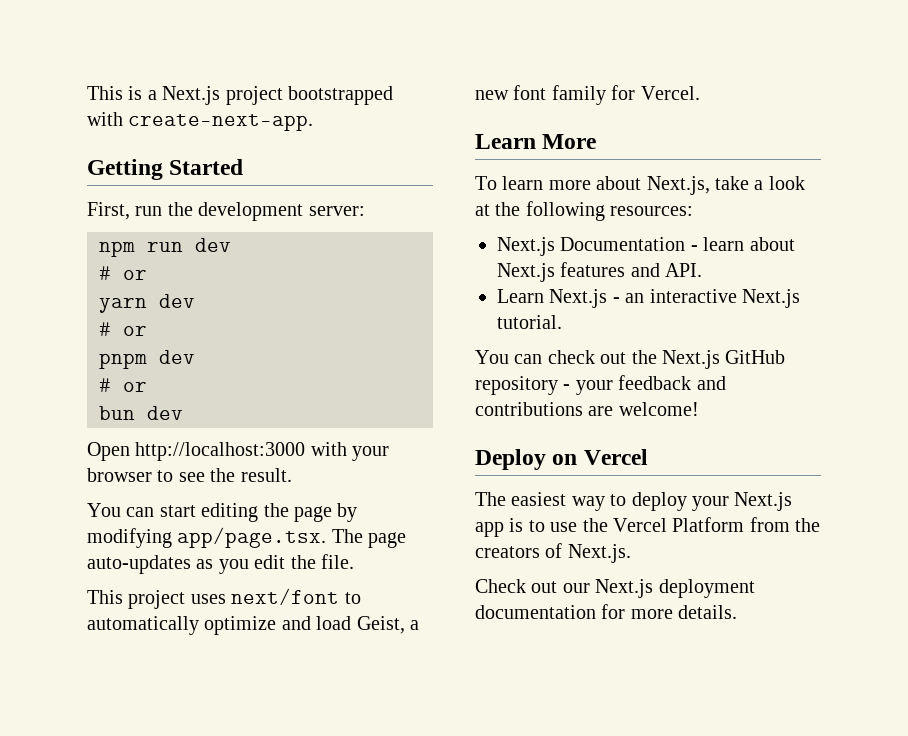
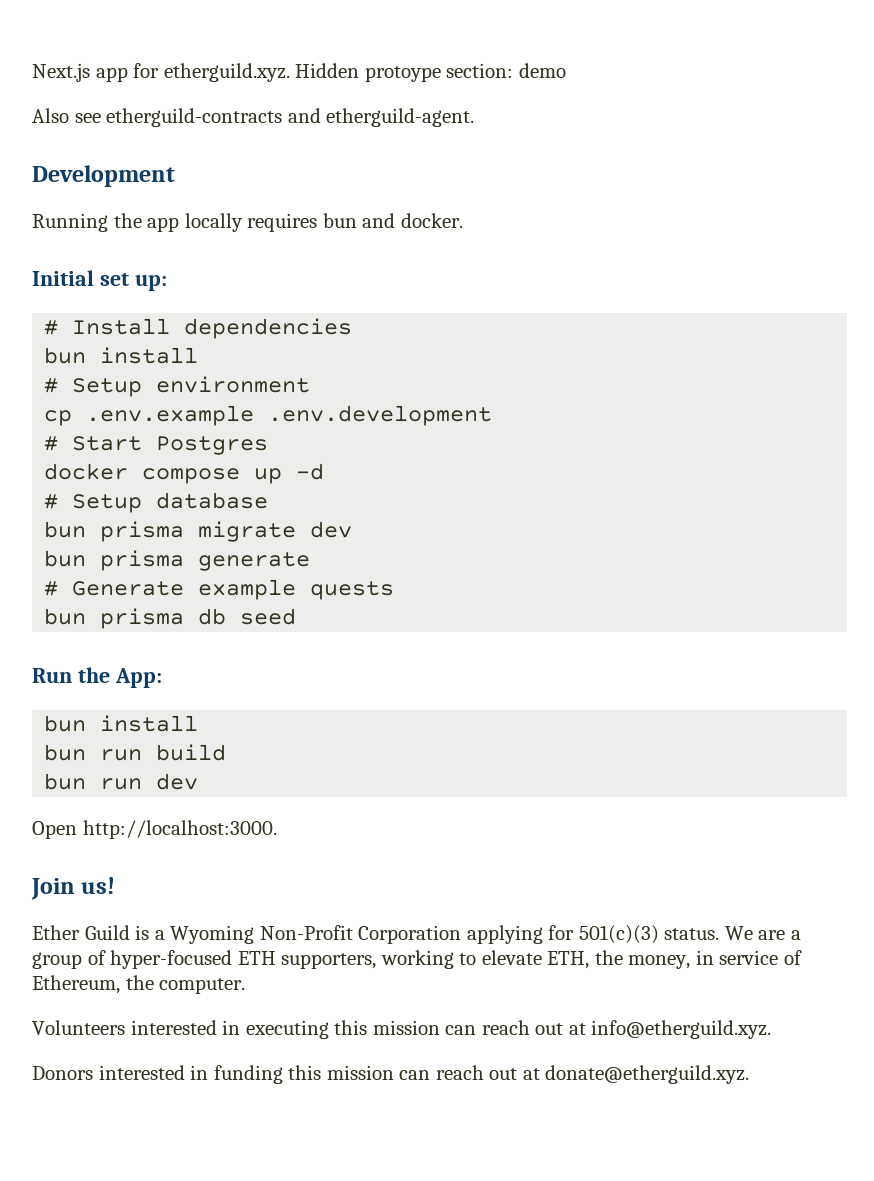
[87,86,393,105] [87,112,314,131] [87,159,244,180] [87,202,365,221] [99,238,231,257] [99,266,147,280] [99,294,195,313] [99,322,147,336] [99,350,195,369] [99,378,147,392] [99,406,183,420] [87,442,390,461] [87,468,292,482] [87,503,358,522] [87,527,407,548] [87,554,354,574] [87,588,361,609] [87,616,419,635] [475,85,700,105] [475,134,597,149] [475,176,805,195] [475,201,694,221] [497,237,795,256] [497,262,703,282] [497,289,800,308] [497,315,562,329] [475,350,786,369] [475,375,726,395] [475,402,699,416] [475,449,648,470] [475,492,793,511] [475,517,821,537] [475,543,631,563] [475,579,755,598] [475,604,738,619] This is a Next.js project bootstrapped with create-next-app. // Getting Started // First, run the development server: // npm run dev // # or // yarn dev // # or // pnpm dev // # or // bun dev // Open http://localhost:3000 with your browser to see the result. // You can start editing the page by modifying app/page.tsx. The page auto-updates as you edit the file. // This project uses next/font to automatically optimize and load Geist, a new font family for Vercel. // Learn More // To learn more about Next.js, take a look at the following resources: // Next.js Documentation - learn about Next.js features and API. // Learn Next.js - an interactive Next.js tutorial. // You can check out the Next.js GitHub repository - your feedback and contributions are welcome! // Deploy on Vercel // The easiest way to deploy your Next.js app is to use the Vercel Platform from the creators of Next.js. // Check out our Next.js deployment documentation for more details. -> [32,63,566,82] [32,108,475,127] [32,165,175,187] [32,213,463,232] [32,270,167,291] [44,318,353,339] [44,347,199,364] [44,376,311,397] [44,405,493,426] [44,436,269,455] [44,463,325,484] [44,492,269,513] [44,521,353,542] [44,550,311,571] [44,579,395,600] [44,608,297,629] [32,667,162,688] [44,715,199,732] [44,744,227,761] [44,773,199,790] [32,820,277,839] [31,877,116,900] [32,925,801,944] [32,950,802,969] [32,975,246,994] [32,1020,772,1039] [32,1065,750,1084] Next.js app for etherguild.xyz. Hidden protoype section: demo // Also see etherguild-contracts and etherguild-agent. // Development // Running the app locally requires bun and docker. // Initial set up: // # Install dependencies // bun install // # Setup environment // cp .env.example .env.development // # Start Postgres // docker compose up -d // # Setup database // bun prisma migrate dev // bun prisma generate // # Generate example quests // bun prisma db seed // Run the App: // bun install // bun run build // bun run dev // Open http://localhost:3000. // Join us! // Ether Guild is a Wyoming Non-Profit Corporation applying for 501(c)(3) status. We are a group of hyper-focused ETH supporters, working to elevate ETH, the money, in service of Ethereum, the computer. // Volunteers interested in executing this mission can reach out at info@etherguild.xyz. // Donors interested in funding this mission can reach out at donate@etherguild.xyz.

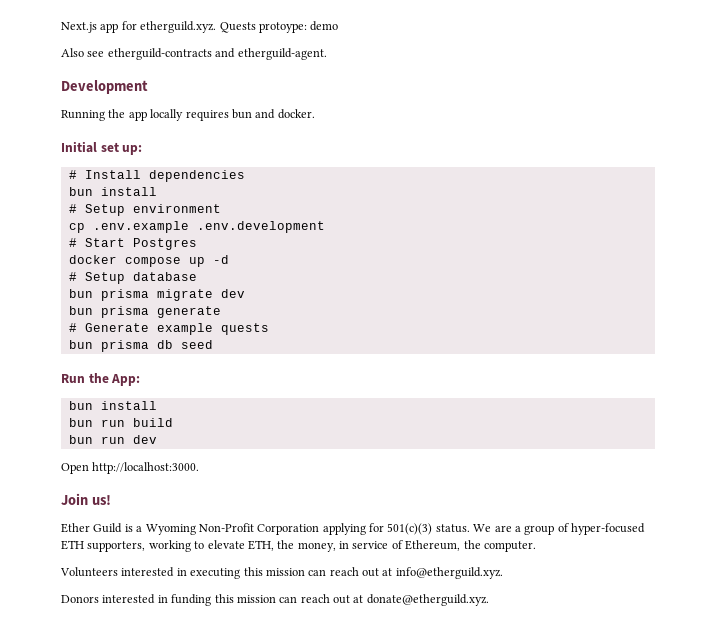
[295,63,514,82] Hidden protoype section: -> [219,22,307,33] Quests protoype:

